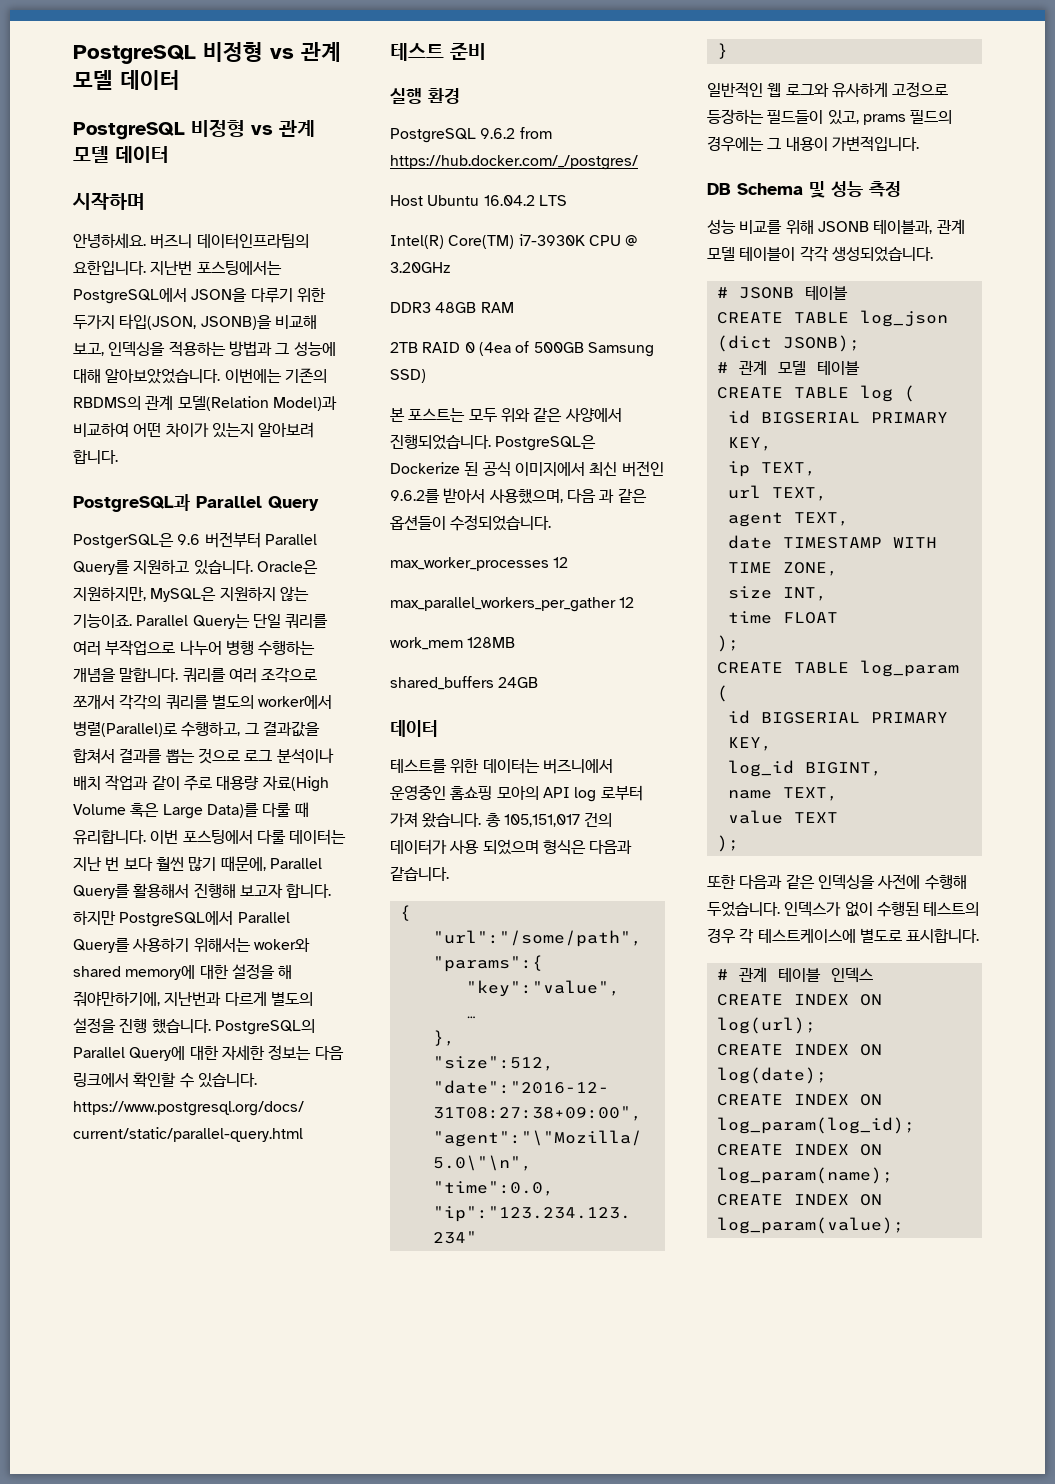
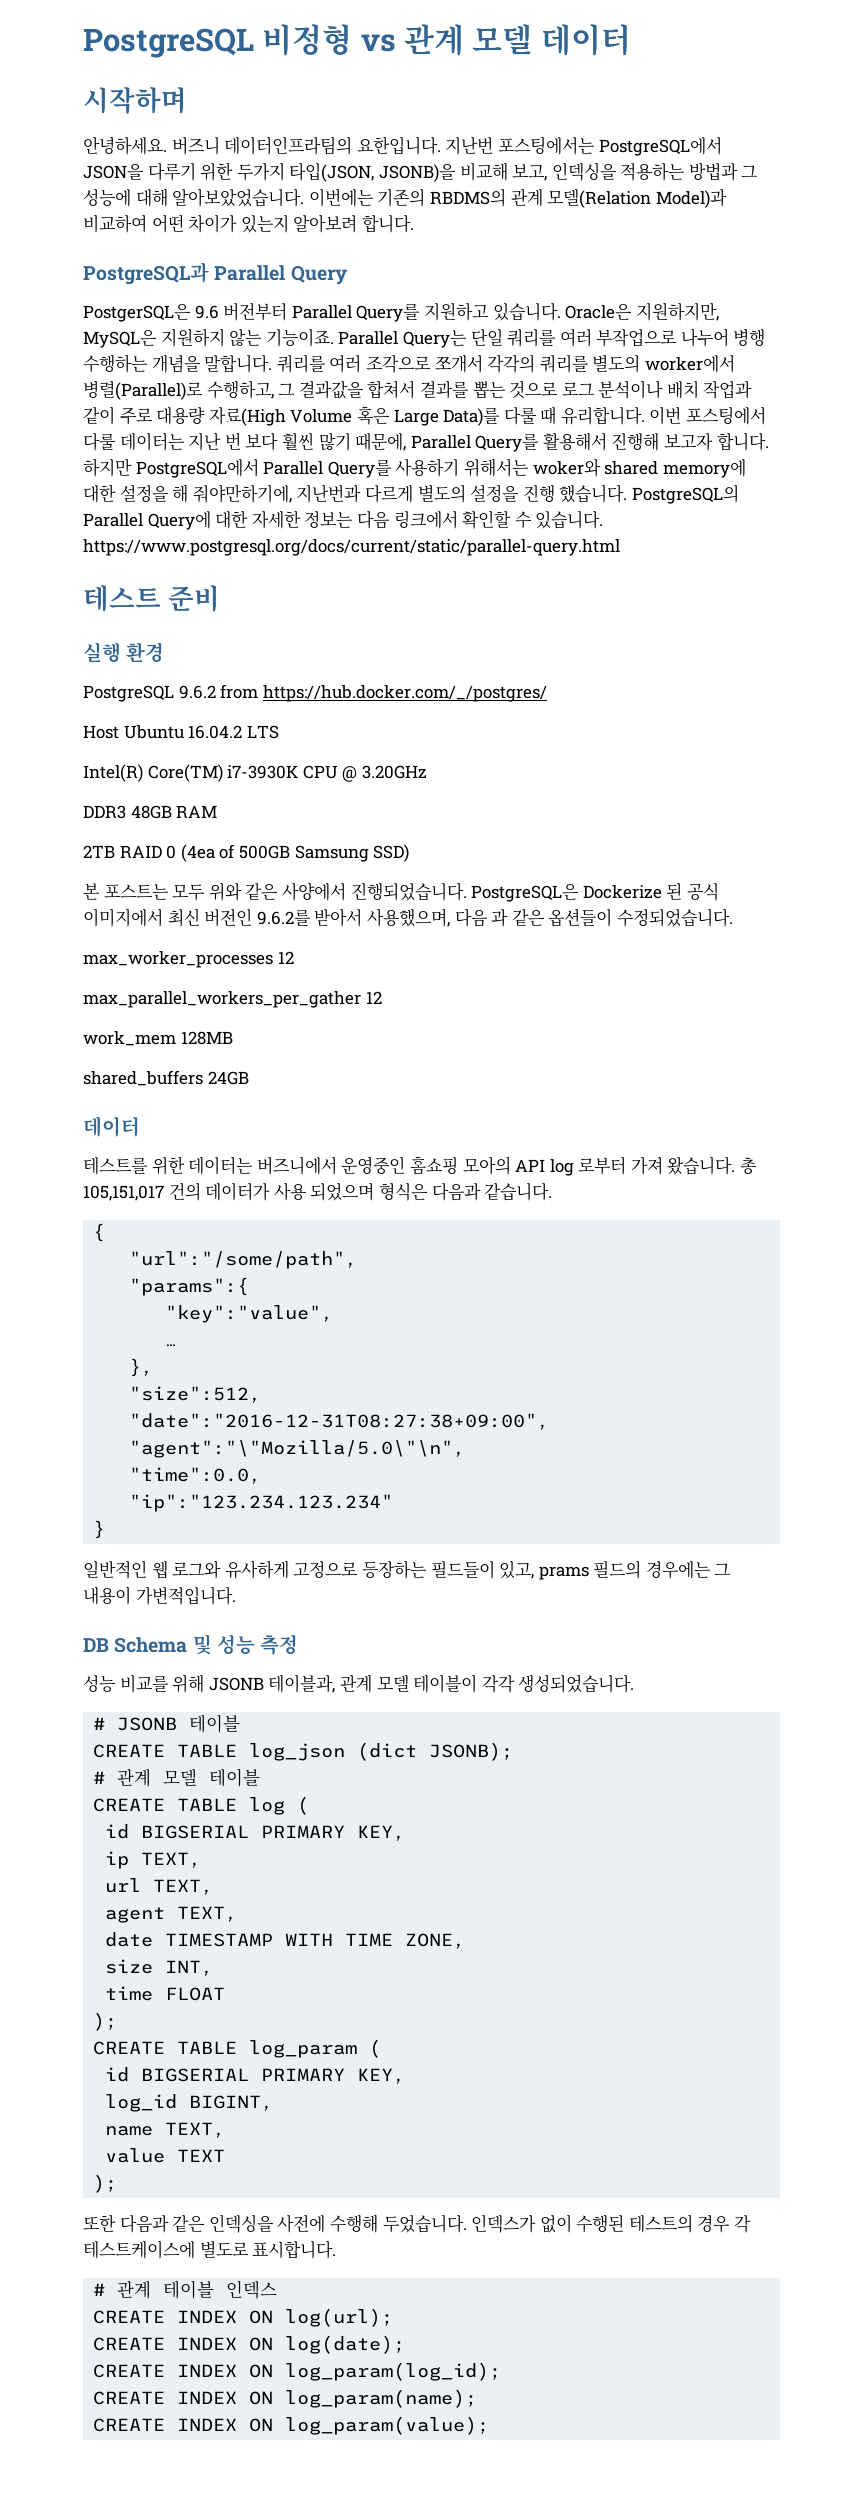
[73,42,341,64] [73,70,180,90] [73,119,315,140] [73,146,169,163] PostgreSQL 비정형 vs 관계 모델 데이터 // PostgreSQL 비정형 vs 관계 모델 데이터 -> [83,24,631,58] PostgreSQL 비정형 vs 관계 모델 데이터

